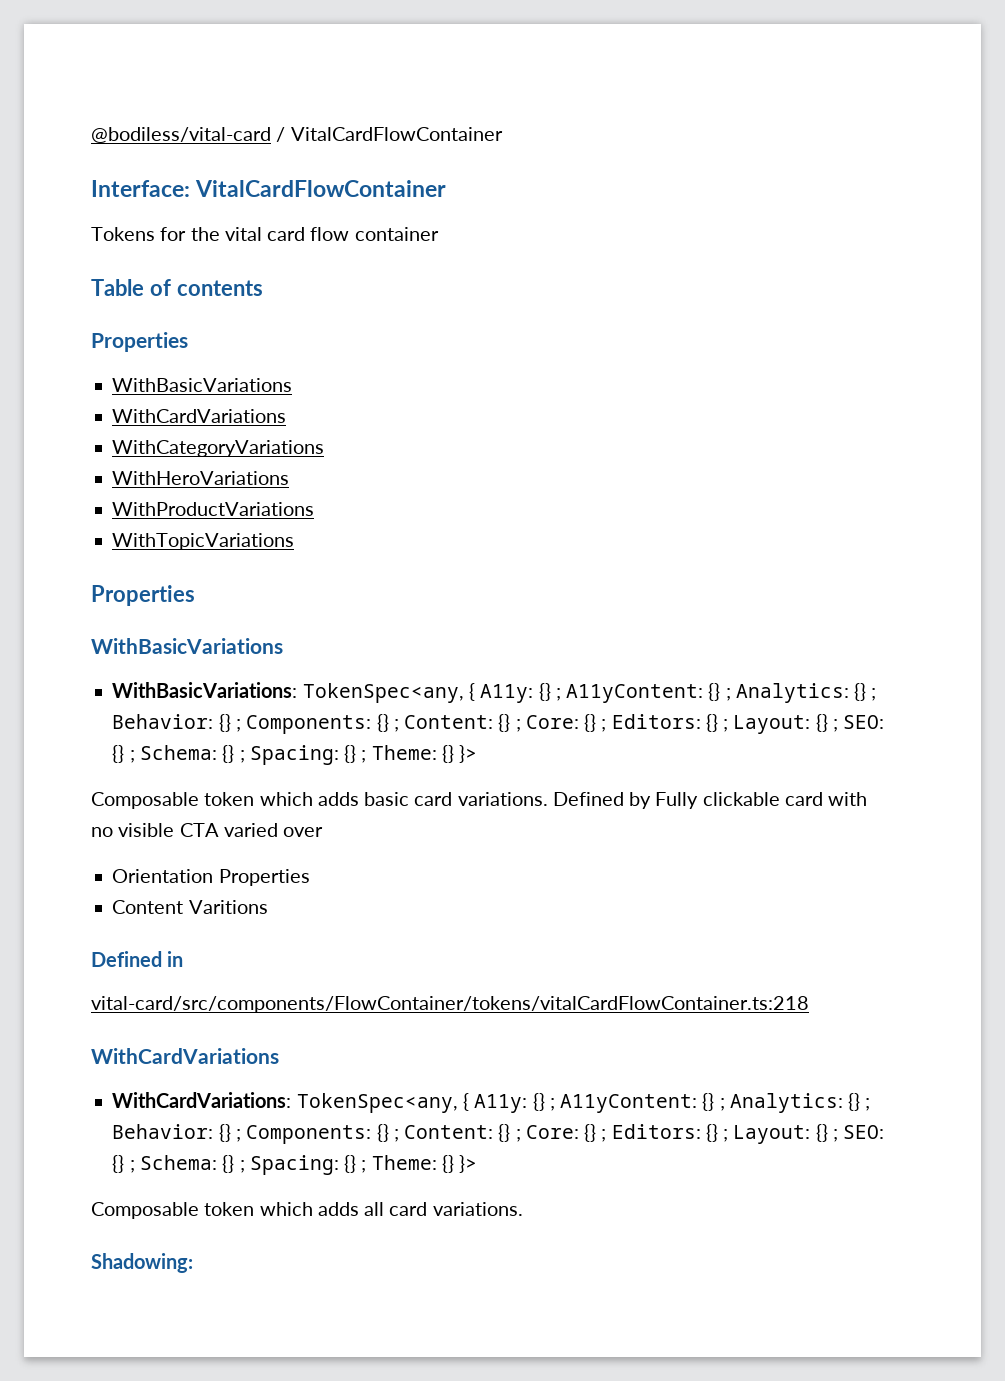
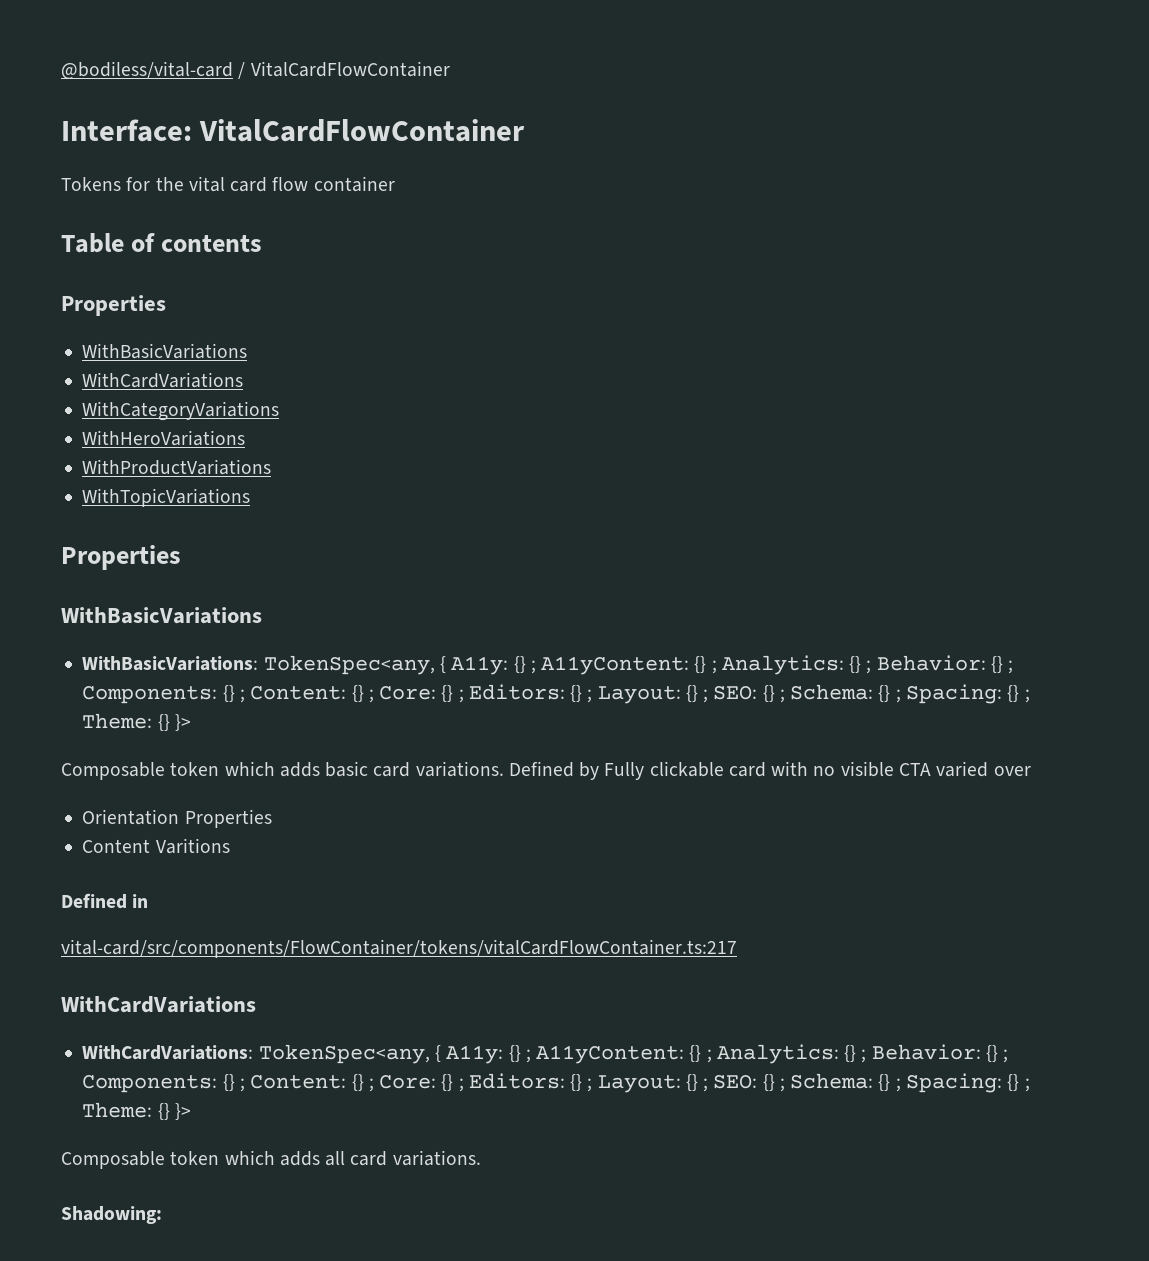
[91,996,809,1013] vital-card/src/components/FlowContainer/tokens/vitalCardFlowContainer.ts:218 -> [61,939,737,958] vital-card/src/components/FlowContainer/tokens/vitalCardFlowContainer.ts:217

